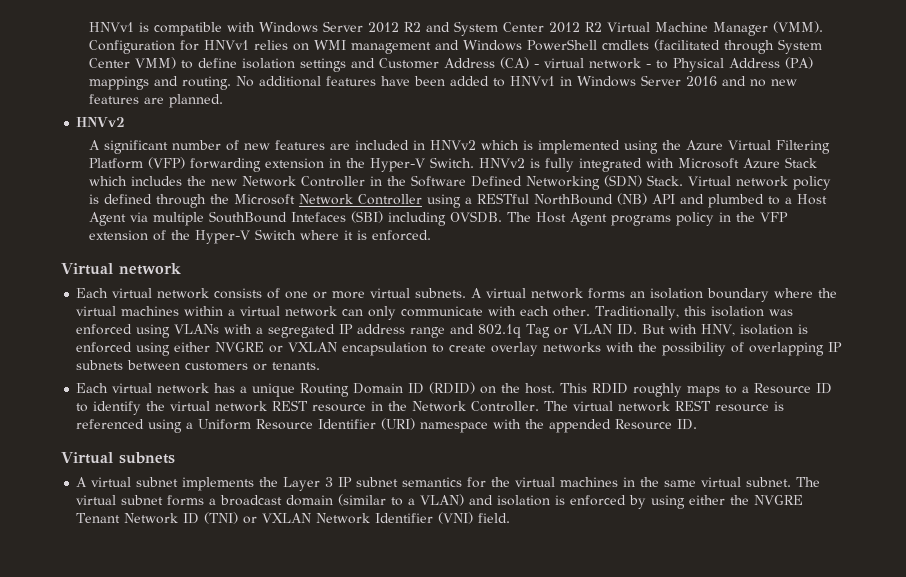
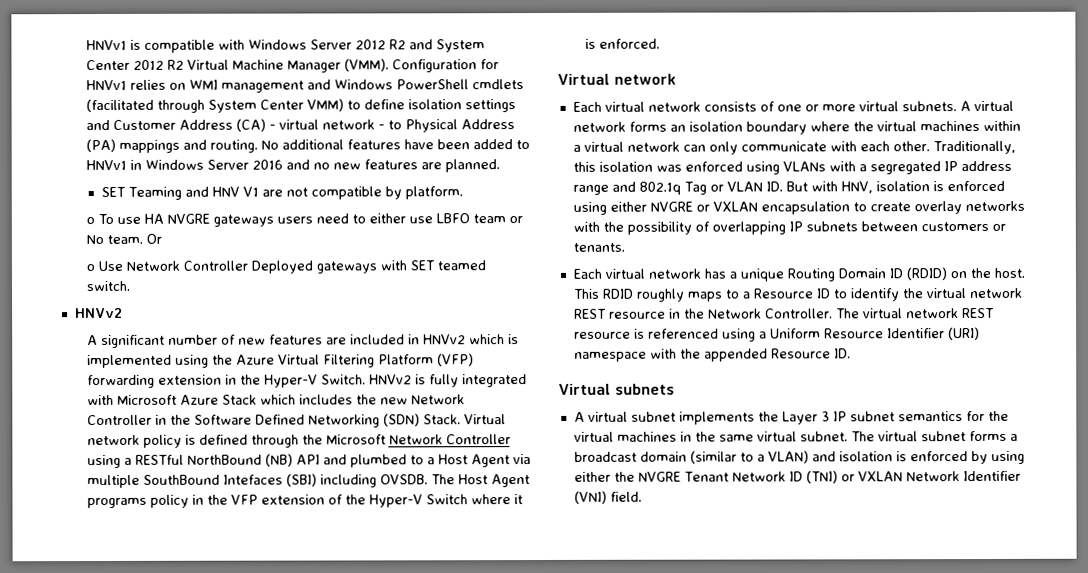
(223, 101) none -> [101,186,464,200] [85,213,524,227] [85,233,162,245] [85,260,486,274] [85,280,131,292] // SET Teaming and HNV V1 are not compatible by platform. // o To use HA NVGRE gateways users need to either use LBFO team or No team. Or // o Use Network Controller Deployed gateways with SET teamed switch.

